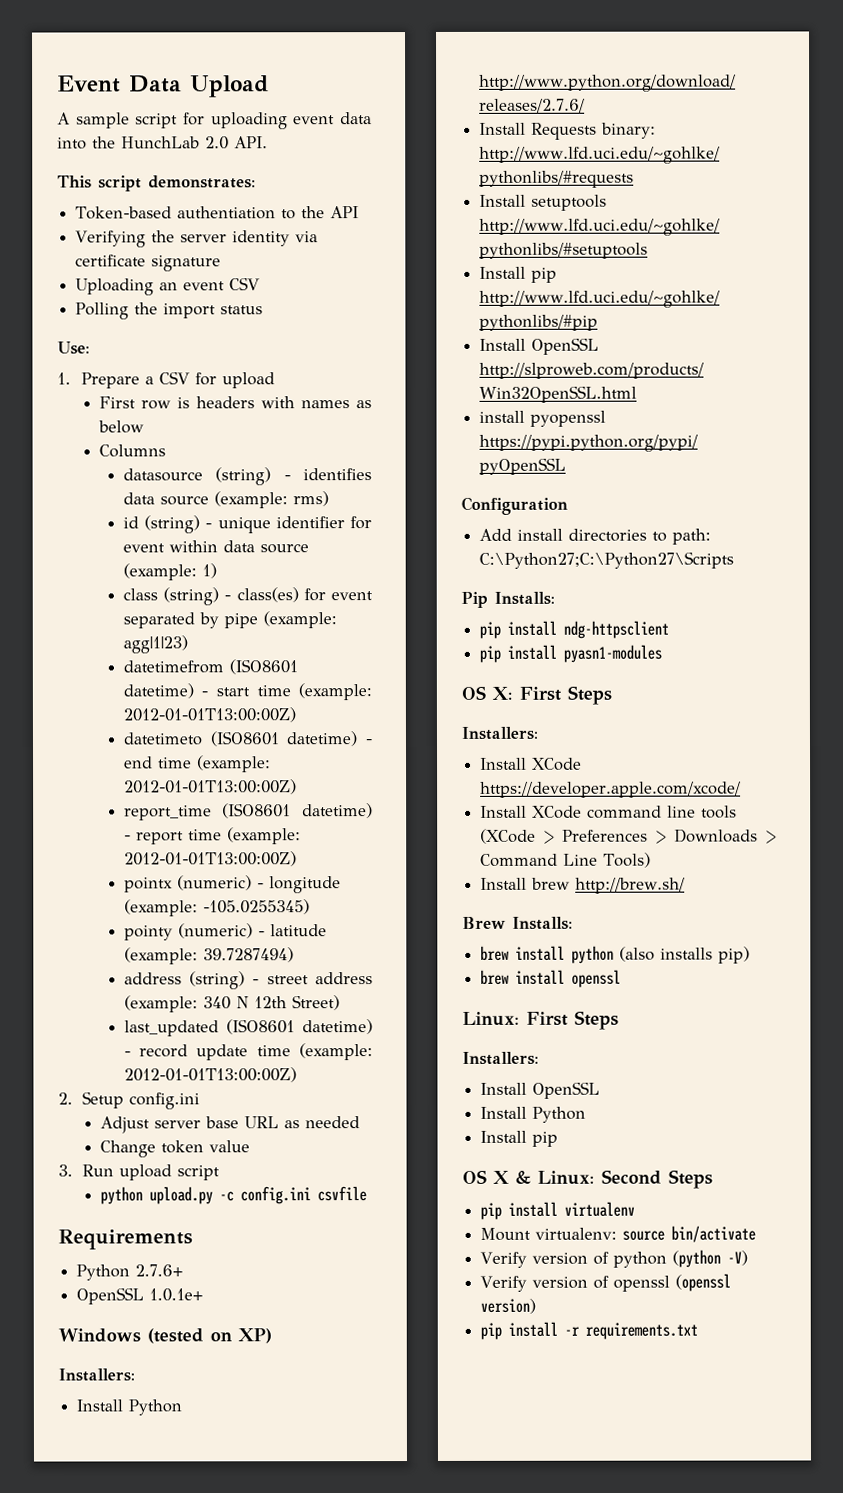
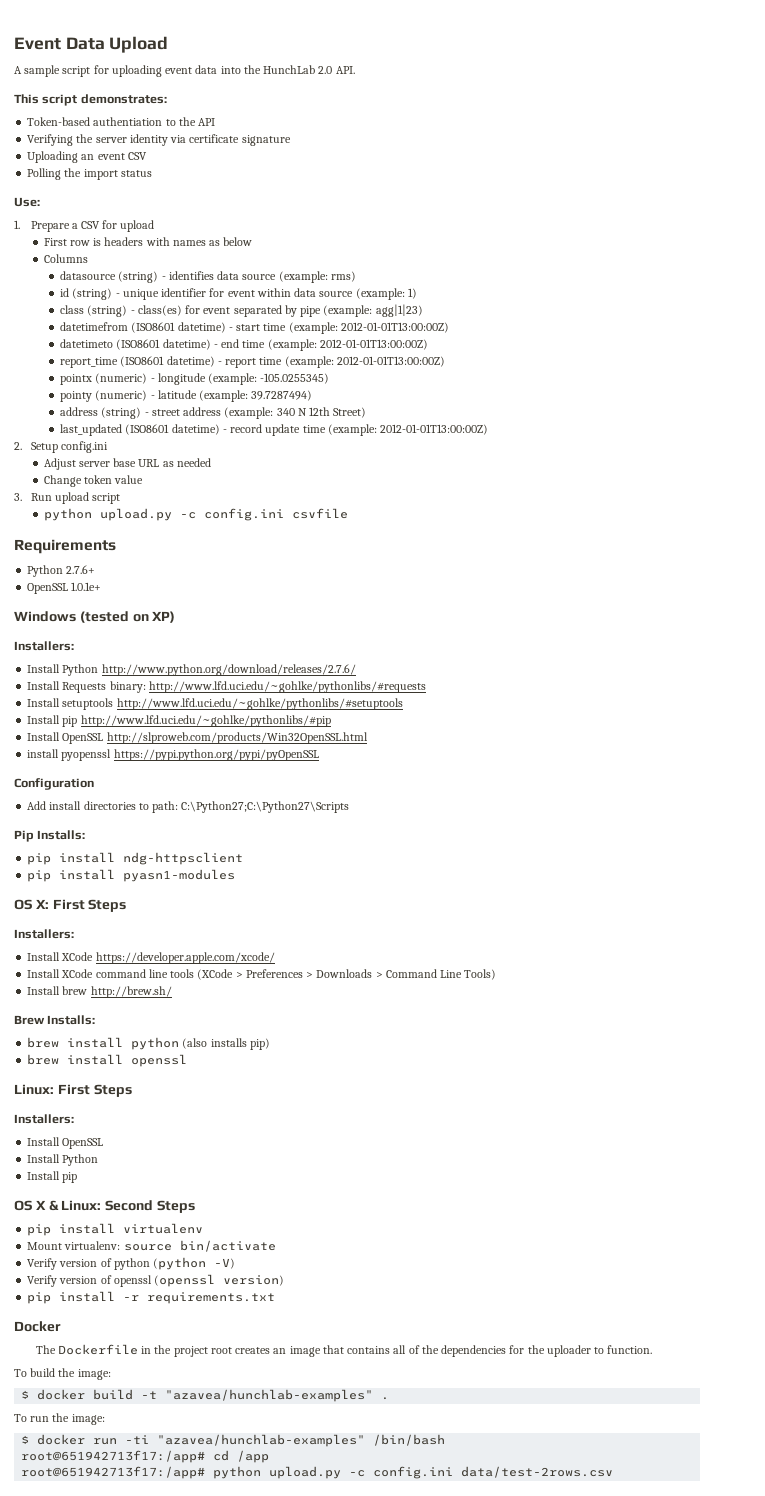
(699, 1331) none -> [14,1321,61,1332] [35,1344,653,1357] [14,1368,111,1380] [21,1389,390,1402] [14,1413,105,1425] [21,1434,446,1447] [21,1450,270,1463] [21,1466,614,1479] // Docker // The Dockerfile in the project root creates an image that contains all of the dependencies for the uploader to function. // To build the image: // $ docker build -t "azavea/hunchlab-examples" . // To run the image: // $ docker run -ti "azavea/hunchlab-examples" /bin/bash // root@651942713f17:/app# cd /app // root@651942713f17:/app# python upload.py -c config.ini data/test-2rows.csv

